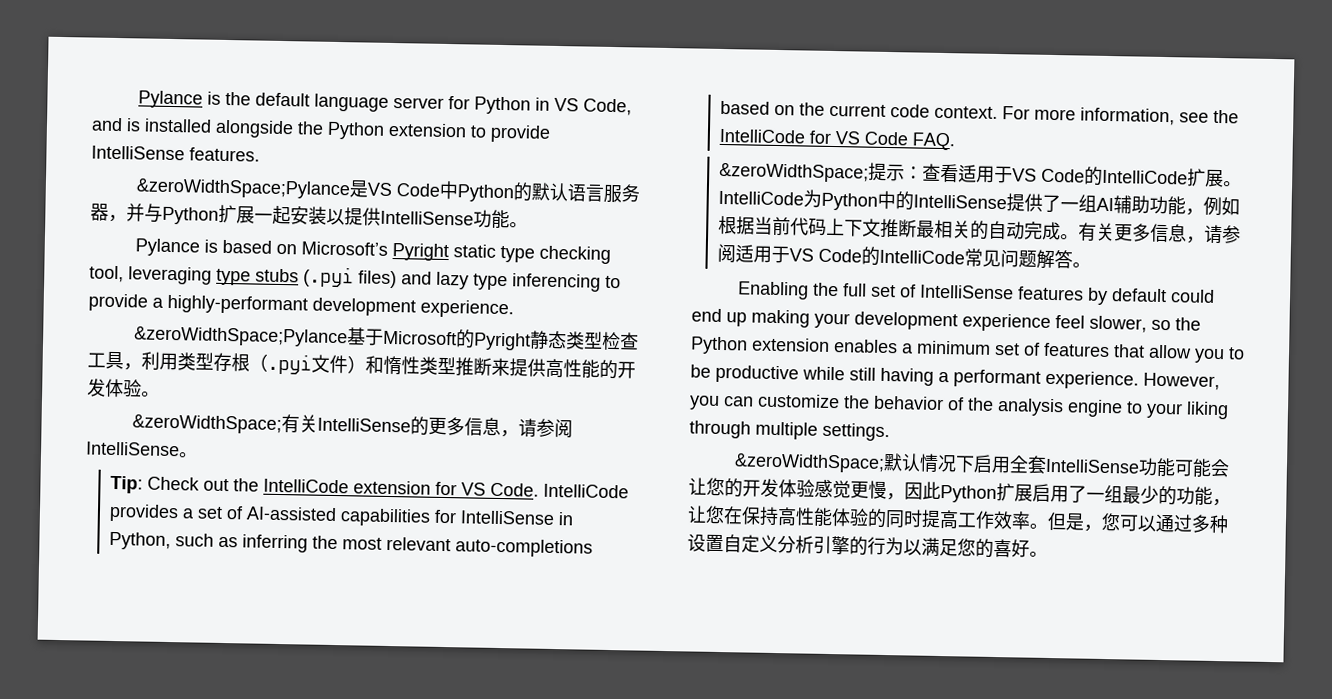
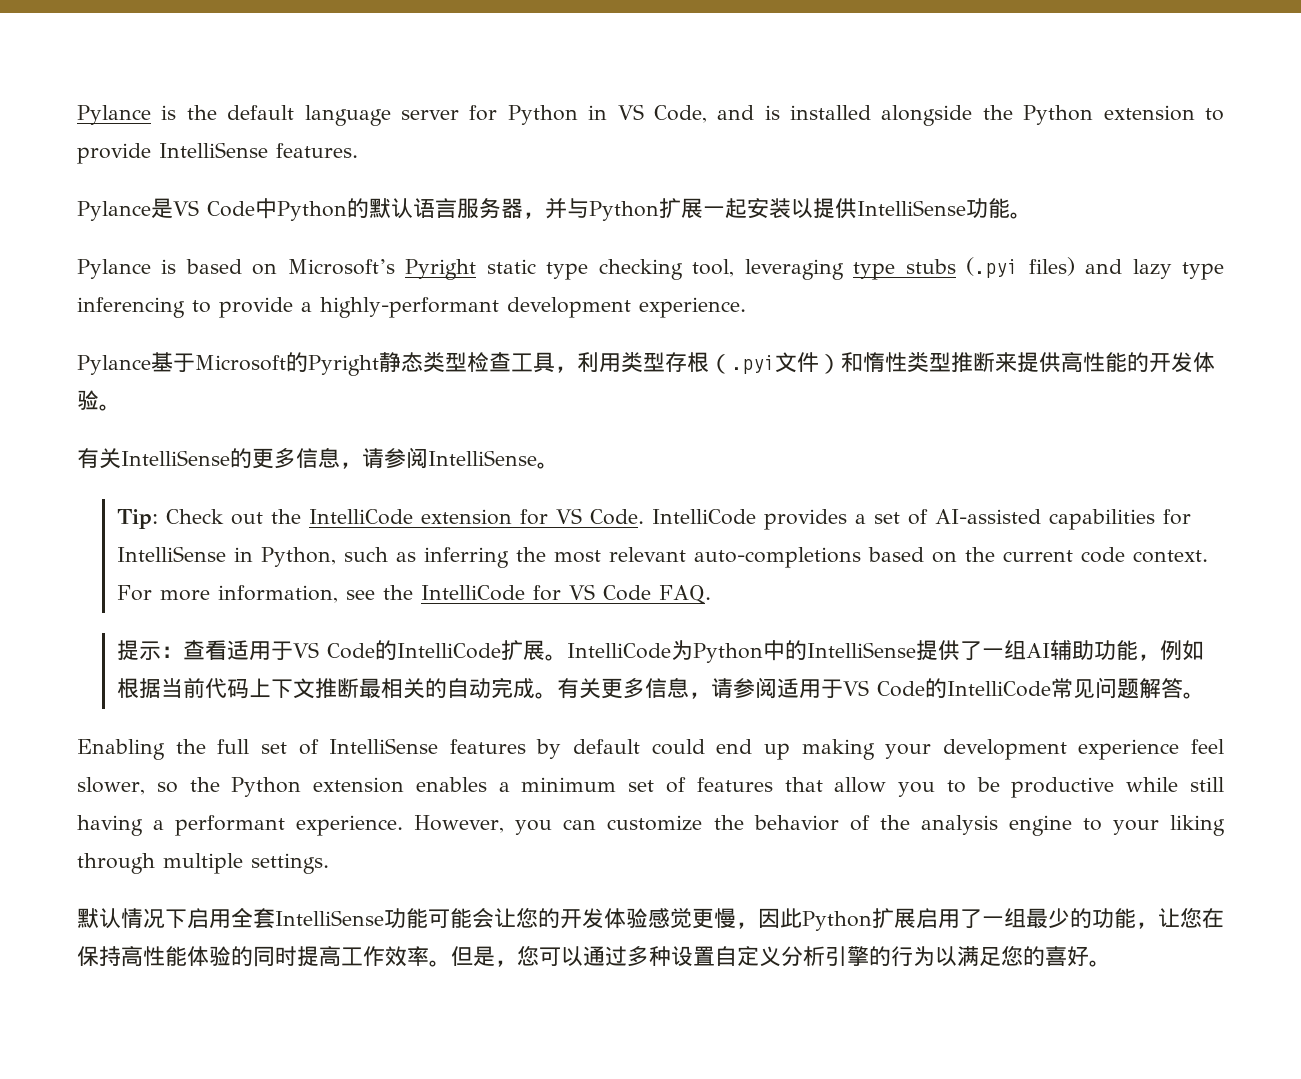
[136,178,351,200] &zeroWidthSpace;Pylance -> [77,201,151,221] Pylance
[134,326,349,348] &zeroWidthSpace;Pylance -> [77,355,151,375] Pylance
[132,414,283,435] &zeroWidthSpace; -> (121, 407) none
[719,162,870,183] &zeroWidthSpace; -> (711, 594) none
[734,453,886,473] &zeroWidthSpace; -> (329, 863) none

